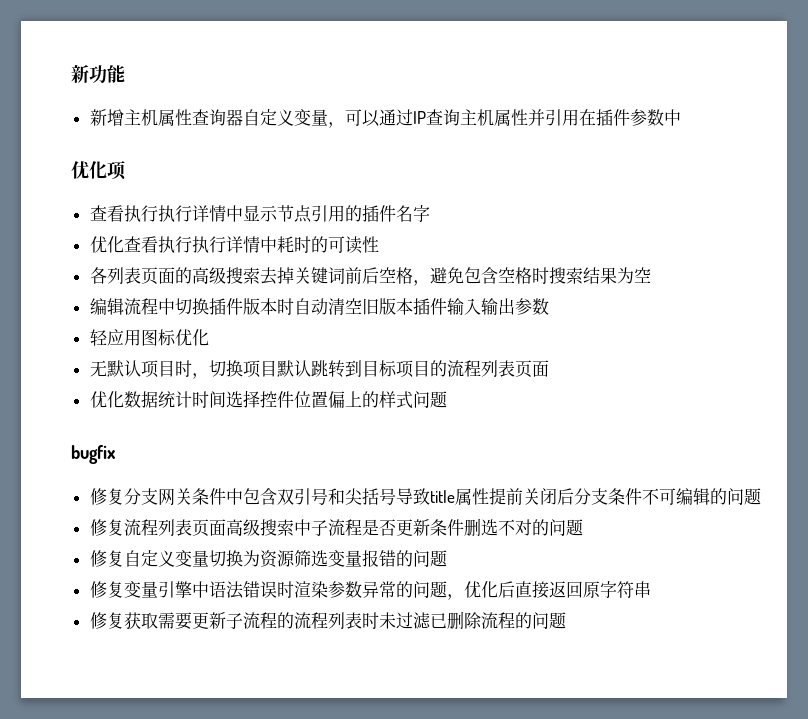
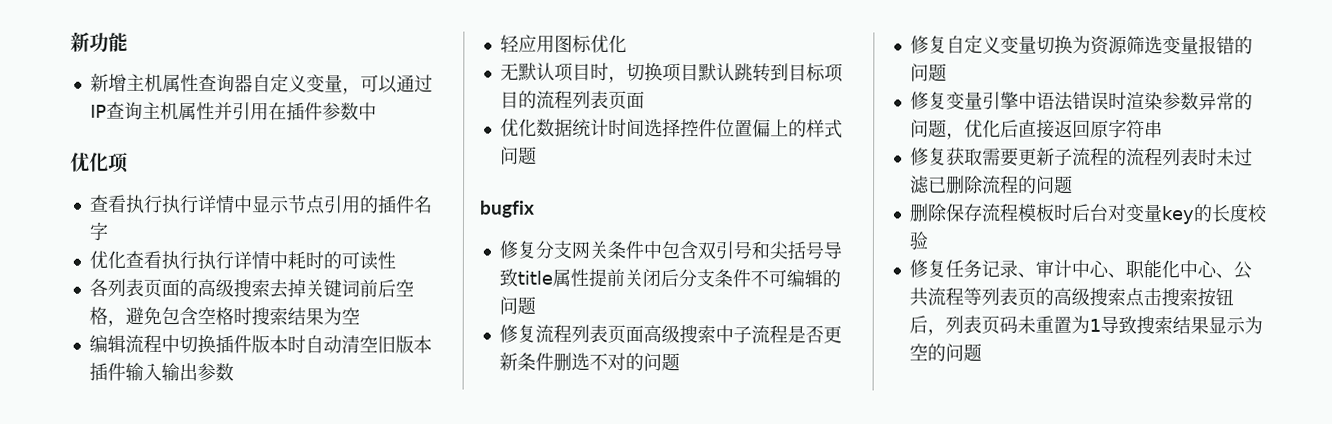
(566, 620) none -> [908,203,1268,225] [908,231,928,250] [908,259,1252,280] [908,287,1234,308] [908,315,1263,336] [908,343,982,362] // 删除保存流程模板时后台对变量key的长度校验 // 修复任务记录、审计中心、职能化中心、公共流程等列表页的高级搜索点击搜索按钮后，列表页码未重置为1导致搜索结果显示为空的问题

